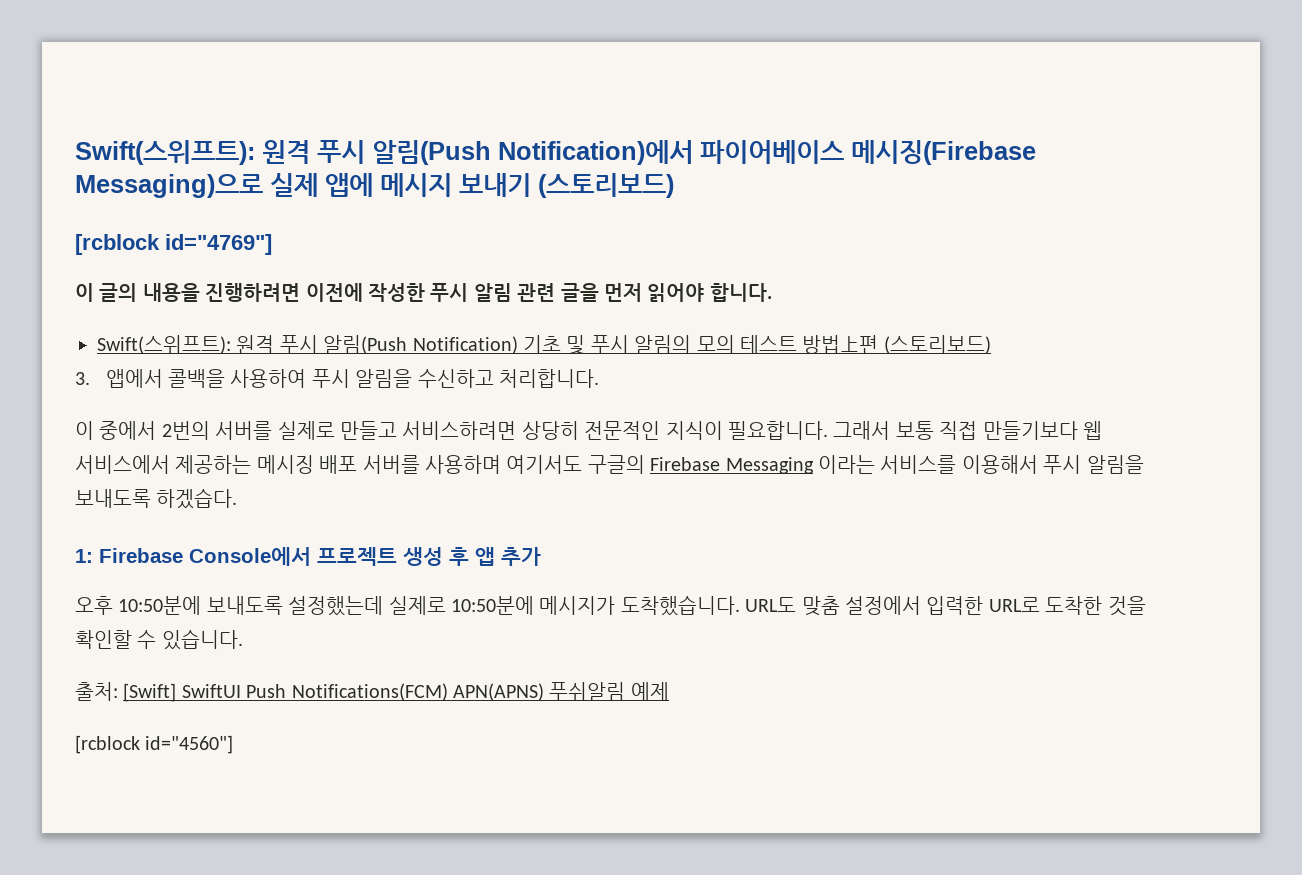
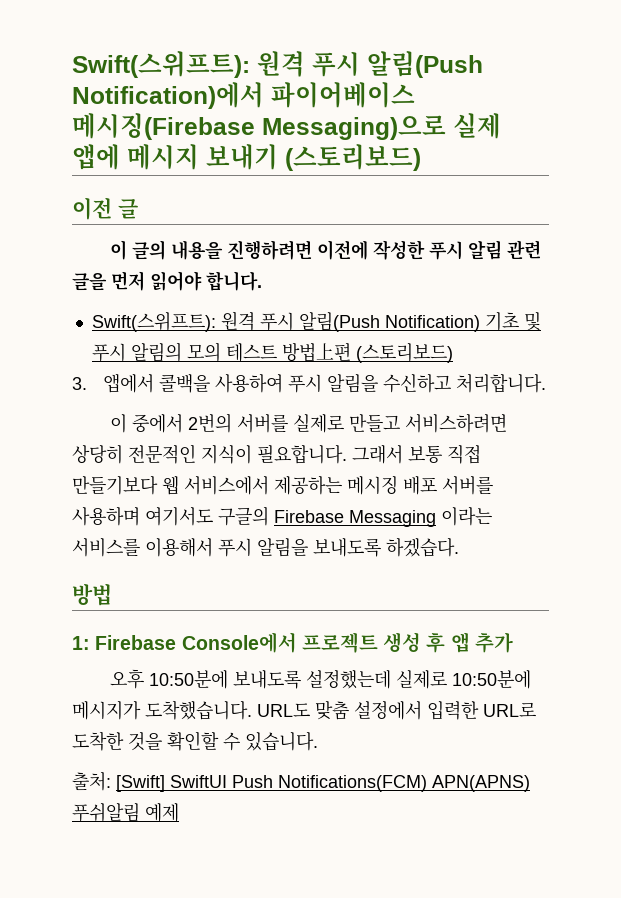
[75,234,272,255] [rcblock id="4769"] -> [72,197,138,220] 이전 글
(238, 498) none -> [72,583,112,606] // 방법
[75,735,234,754] // [rcblock id="4560"] -> (179, 812) none

